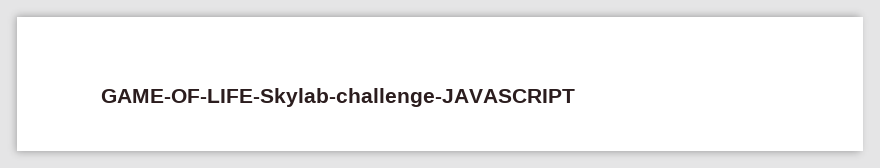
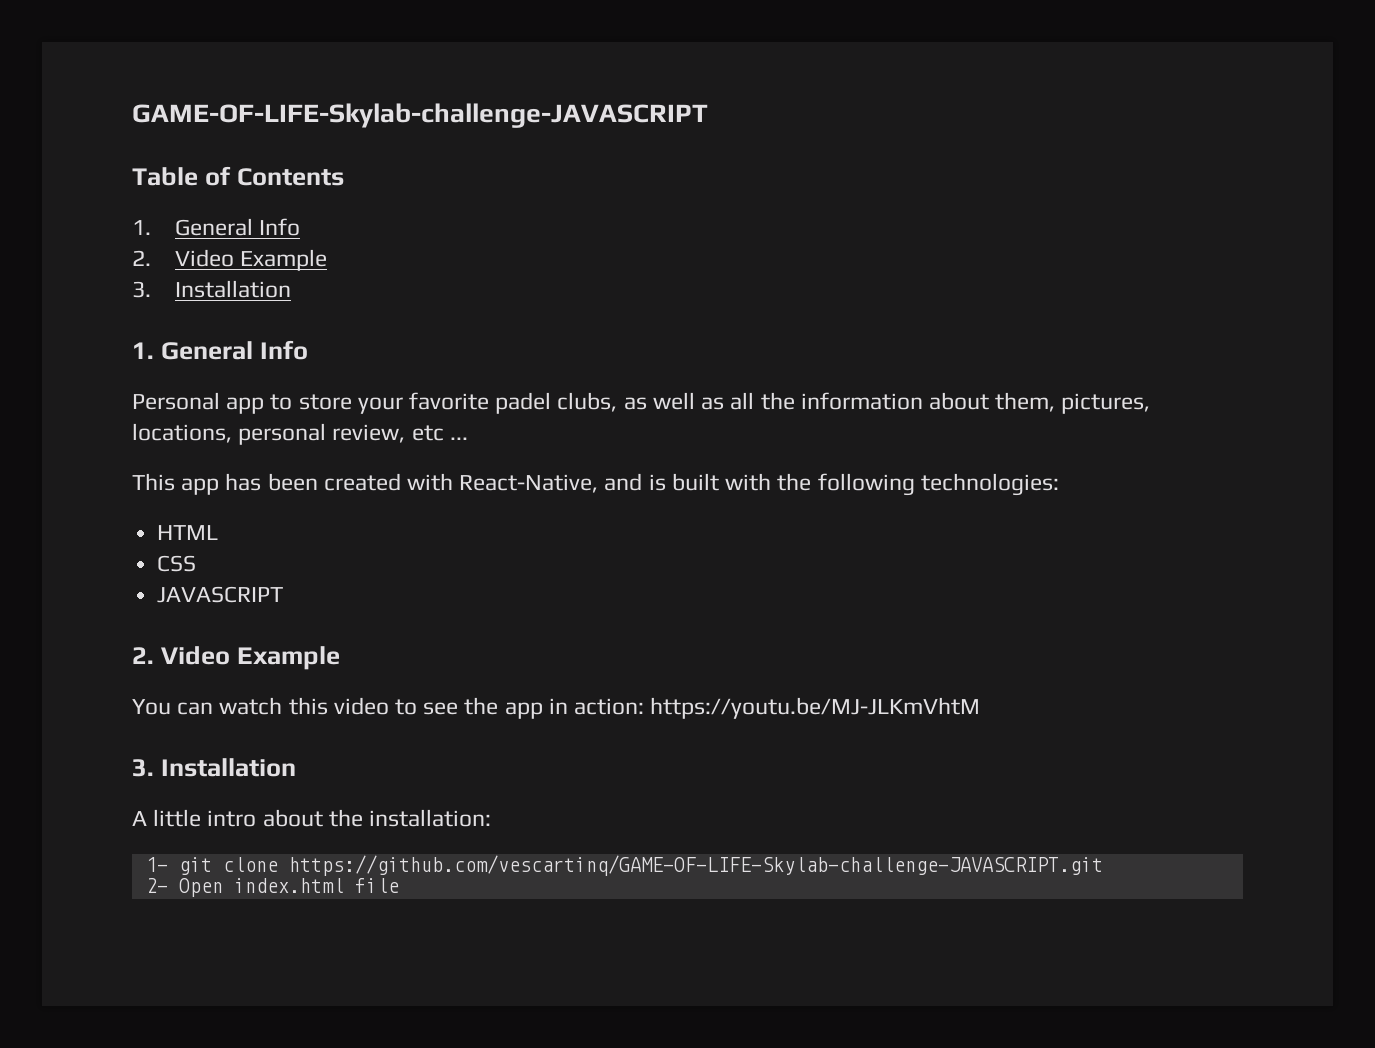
(575, 97) none -> [132,166,344,186] [132,218,300,236] [132,249,327,271] [132,280,291,298] [132,340,308,360] [132,392,1151,414] [132,423,468,445] [132,473,1059,496] [157,525,219,540] [157,555,197,572] [157,586,284,603] [132,646,340,670] [132,697,981,719] [132,758,296,777] [132,809,492,827] [145,855,1103,876] [145,878,399,897] // Table of Contents // 1. General Info // 2. Video Example // 3. Installation // 1. General Info // Personal app to store your favorite padel clubs, as well as all the information about them, pictures, locations, personal review, etc ... // This app has been created with React-Native, and is built with the following technologies: // HTML // CSS // JAVASCRIPT // 2. Video Example // You can watch this video to see the app in action: https://youtu.be/MJ-JLKmVhtM // 3. Installation // A little intro about the installation: // 1- git clone https://github.com/vescartinq/GAME-OF-LIFE-Skylab-challenge-JAVASCRIPT.git // 2- Open index.html file

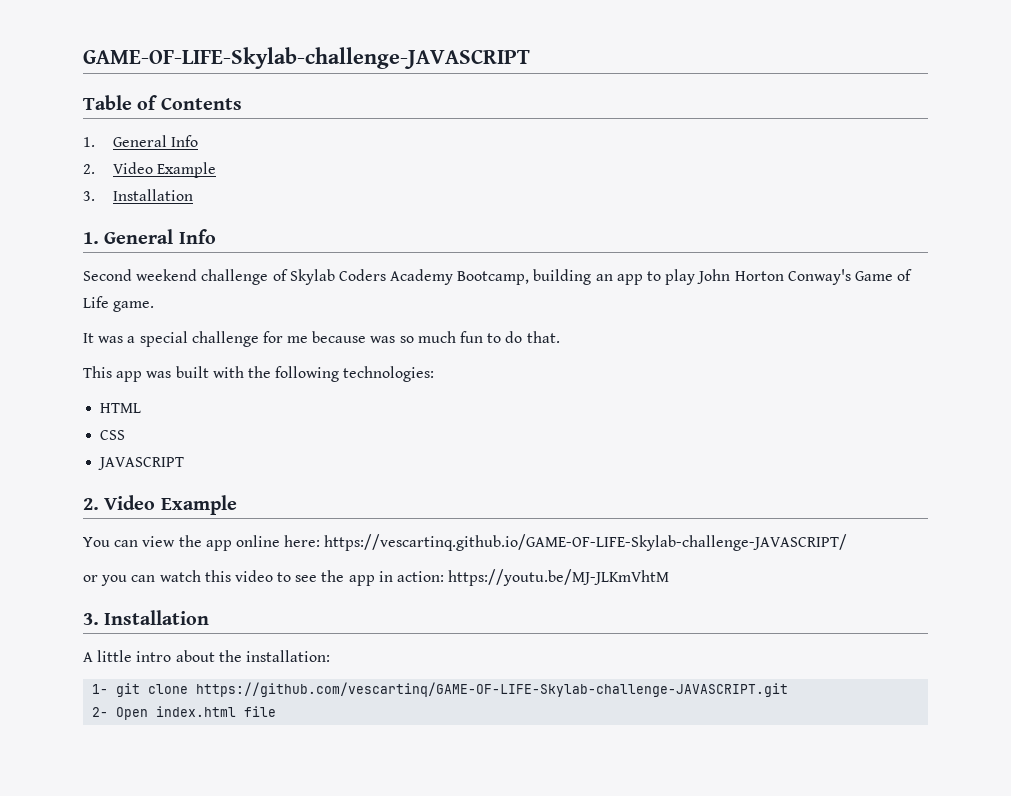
[132,392,1151,414] [132,423,468,445] [132,473,666,495] Personal app to store your favorite padel clubs, as well as all the information about them, pictures, locations, personal review, etc ... // This app has been created with React-Native, and is -> [83,269,913,285] [83,296,155,312] [83,331,560,347] [83,366,172,382] Second weekend challenge of Skylab Coders Academy Bootcamp, building an app to play John Horton Conway's Game of Life game. // It was a special challenge for me because was so much fun to do that. // This app was
(214, 708) none -> [142,534,848,551] [83,575,156,586] view the app online here: https://vescartinq.github.io/GAME-OF-LIFE-Skylab-challenge-JAVASCRIPT/ // or you can

